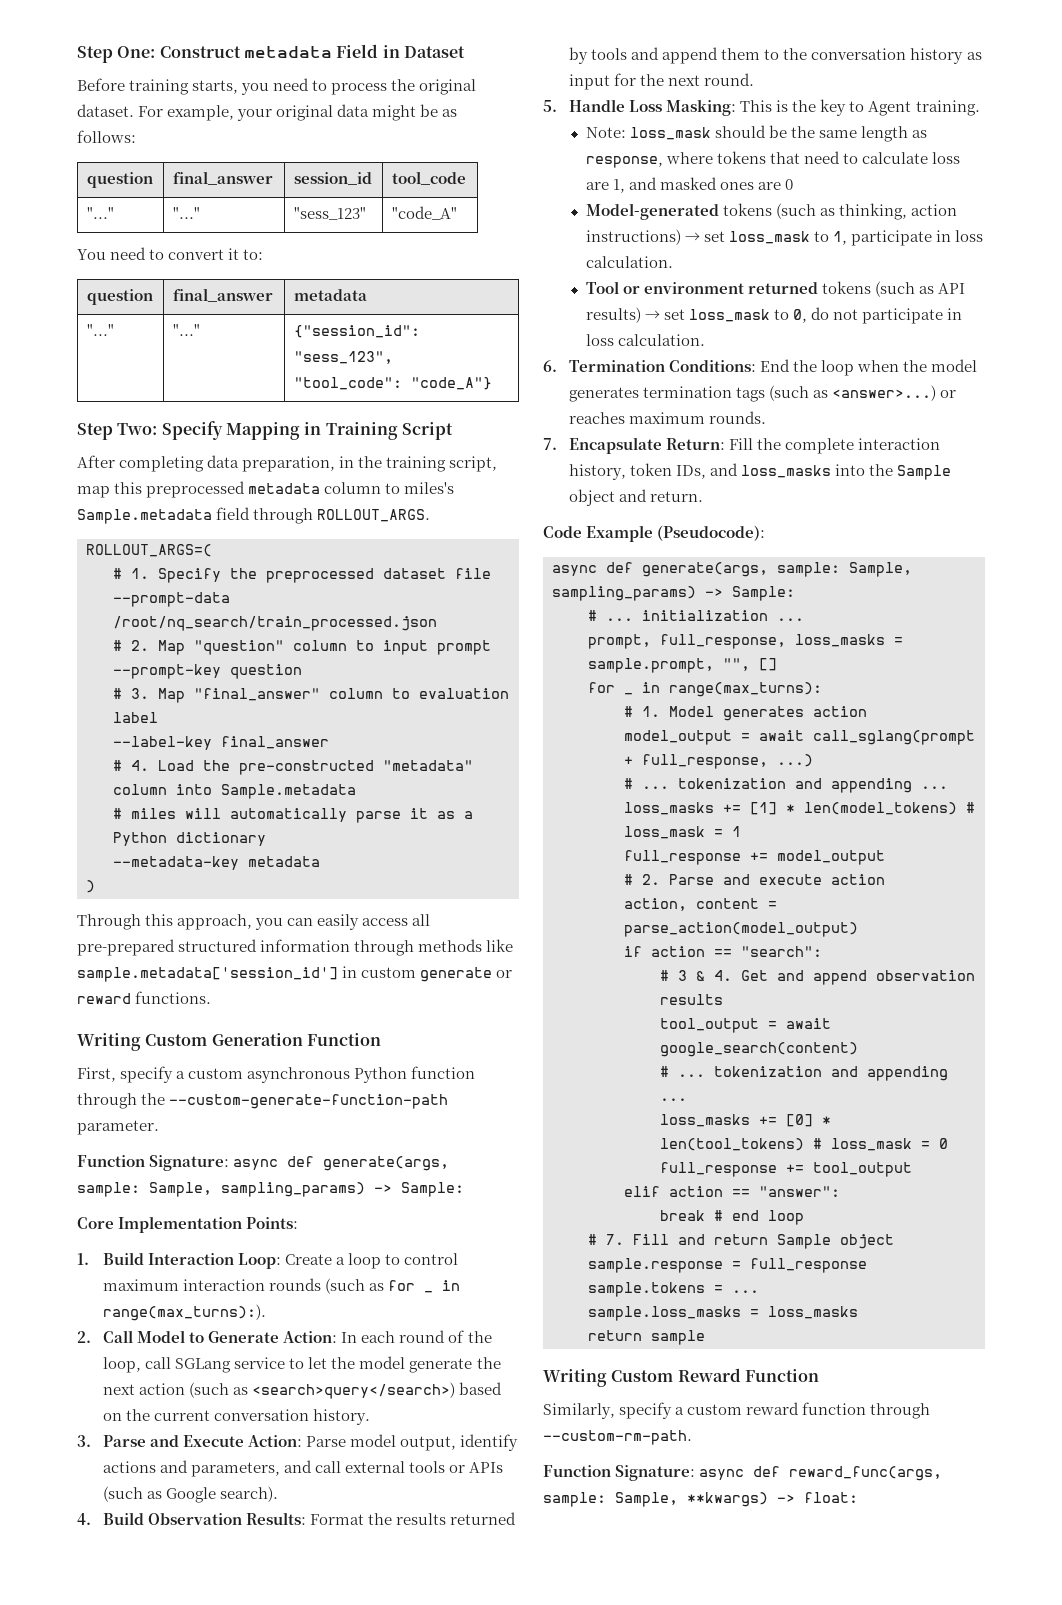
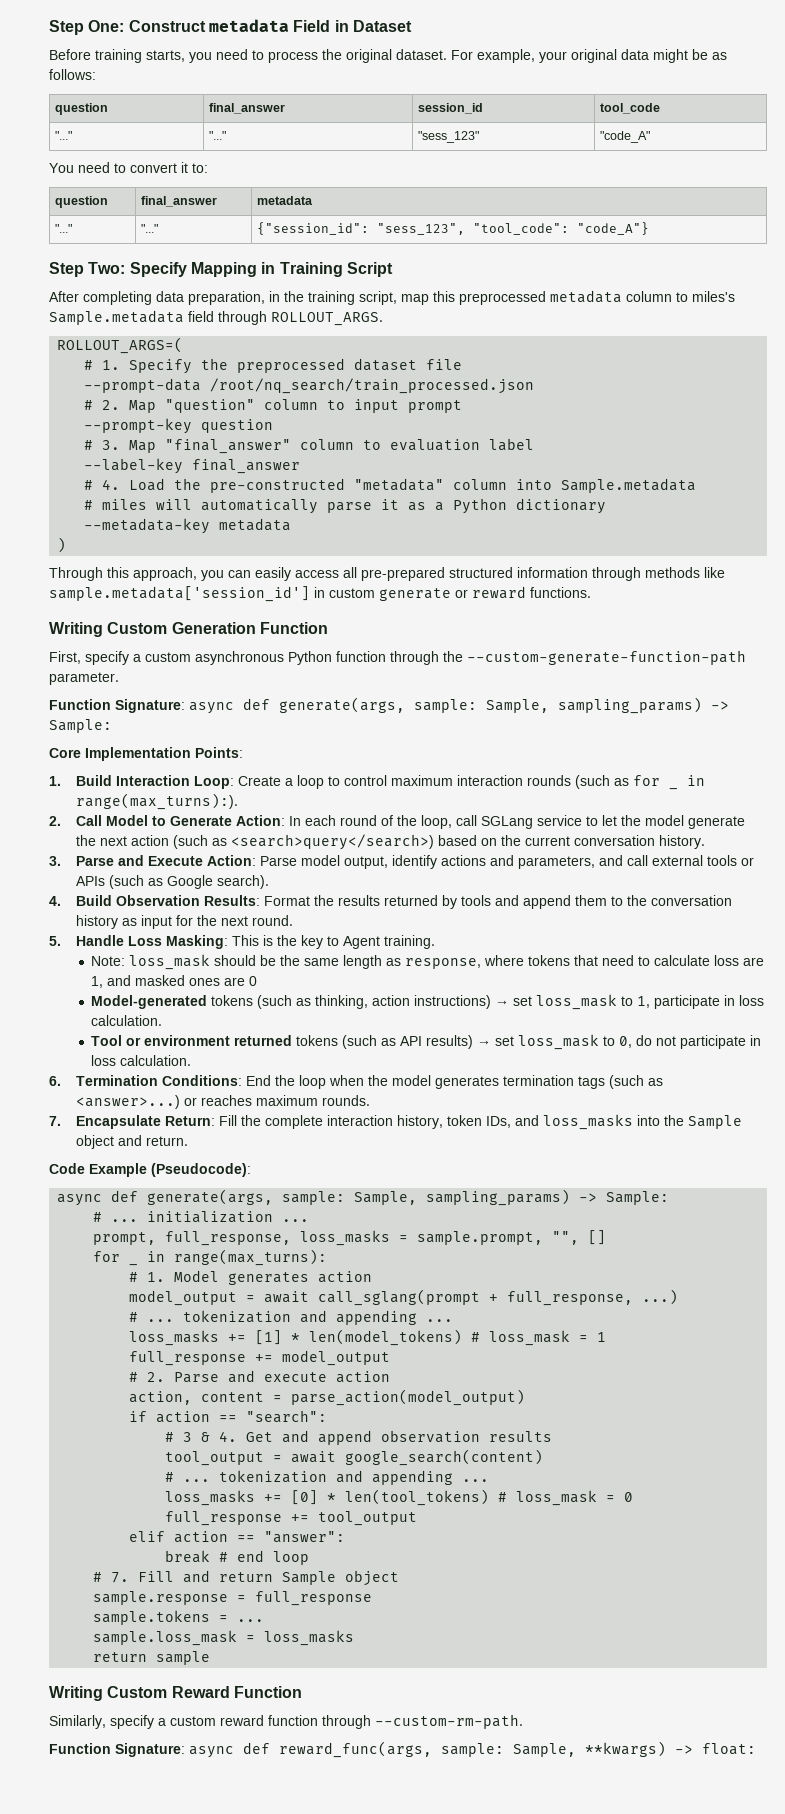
[588,1306,741,1321] sample.loss_masks -> [93,1630,238,1646] sample.loss_mask

